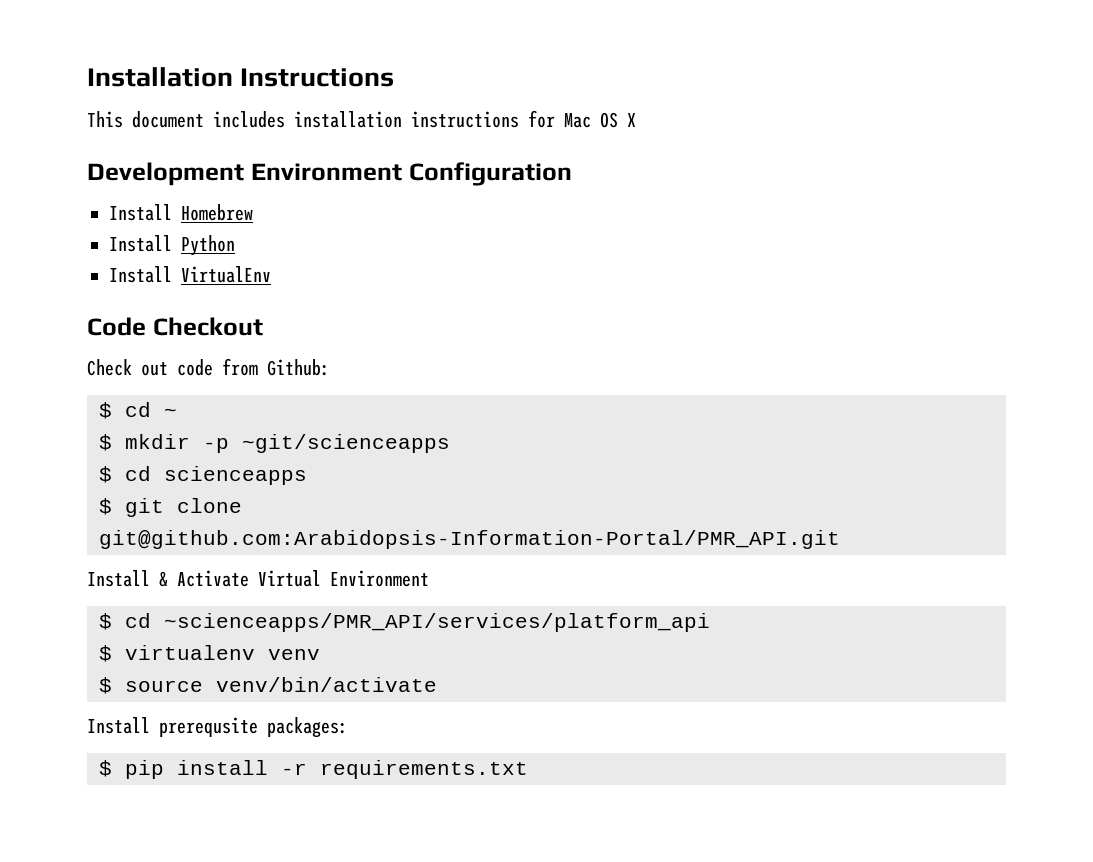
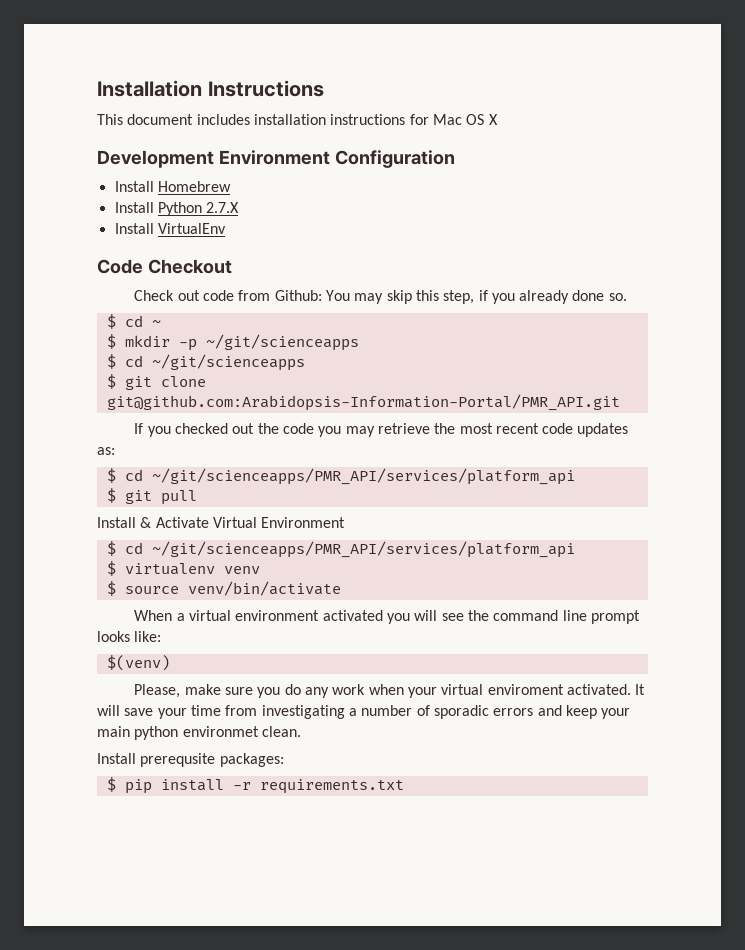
(235, 245) none -> [206,202,240,213] 2.7.X
(330, 367) none -> [325,290,627,304] You may skip this step, if you already done so.
[242,434,450,453] [99,466,307,485] ~git/scienceapps // $ cd scienceapps -> [205,334,359,351] [106,354,305,371] ~/git/scienceapps // $ cd ~/git/scienceapps
(840, 539) none -> [134,423,629,437] [97,447,115,455] [106,468,575,485] [106,488,197,505] // If you checked out the code you may retrieve the most recent code updates as: // $ cd ~/git/scienceapps/PMR_API/services/platform_api // $ git pull
[164,613,710,632] ~scienceapps/PMR_API/services/platform_api -> [151,541,575,558] ~/git/scienceapps/PMR_API/services/platform_api
(437, 684) none -> [134,610,640,624] [97,631,162,642] [106,655,170,671] [134,684,646,698] [97,705,631,719] [97,726,301,740] // When a virtual environment activated you will see the command line prompt looks like: // $(venv) // Please, make sure you do any work when your virtual enviroment activated. It will save your time from investigating a number of sporadic errors and keep your main python environmet clean.

